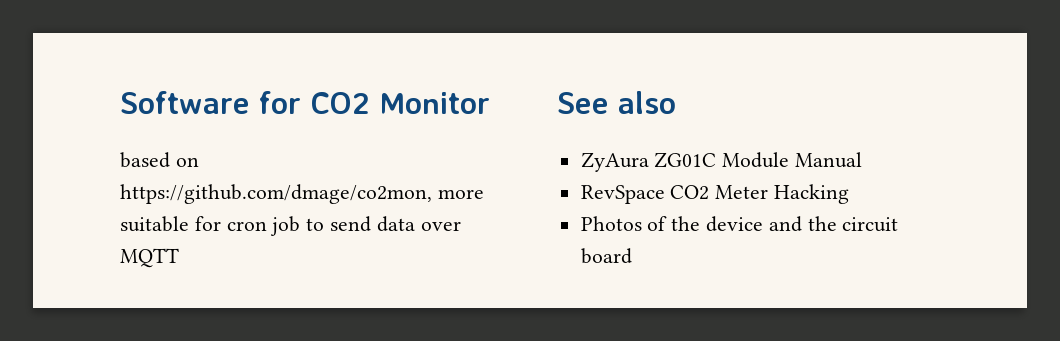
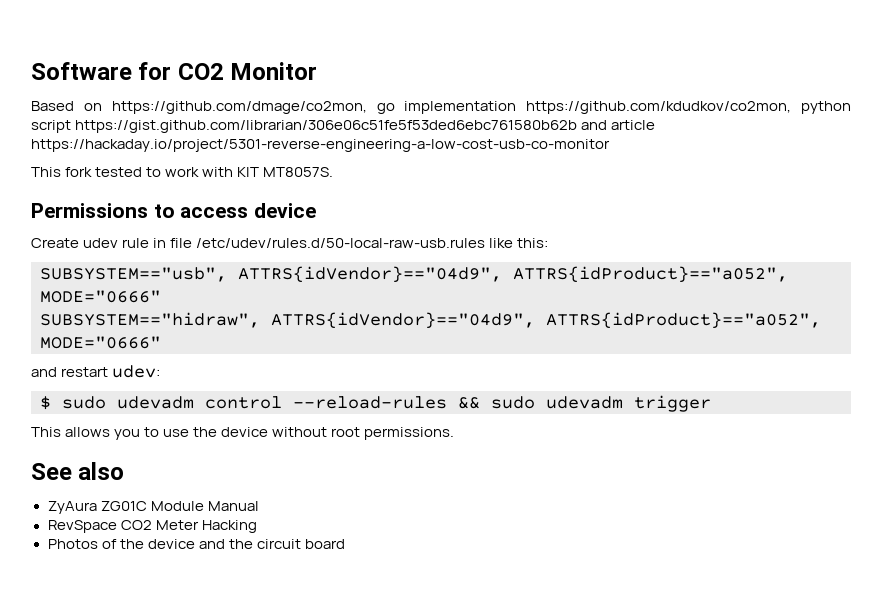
[120,152,170,168] based -> [31,101,74,111] Based
[437,189,484,199] [120,216,461,236] [120,248,179,268] more suitable for cron job to send data over MQTT -> [376,101,851,114] [31,120,656,133] [31,139,610,152] [31,167,334,177] [31,203,317,218] [31,238,549,248] [40,266,788,283] [40,290,161,303] [40,312,821,329] [40,336,161,349] [31,365,161,378] [40,395,711,412] [31,427,455,440] go implementation https://github.com/kdudkov/co2mon, python script https://gist.github.com/librarian/306e06c51fe5f53ded6ebc761580b62b and article https://hackaday.io/project/5301-reverse-engineering-a-low-cost-usb-co-monitor // This fork tested to work with KIT MT8057S. // Permissions to access device // Create udev rule in file /etc/udev/rules.d/50-local-raw-usb.rules like this: // SUBSYSTEM=="usb", ATTRS{idVendor}=="04d9", ATTRS{idProduct}=="a052", MODE="0666" // SUBSYSTEM=="hidraw", ATTRS{idVendor}=="04d9", ATTRS{idProduct}=="a052", MODE="0666" // and restart udev: // $ sudo udevadm control --reload-rules && sudo udevadm trigger // This allows you to use the device without root permissions.

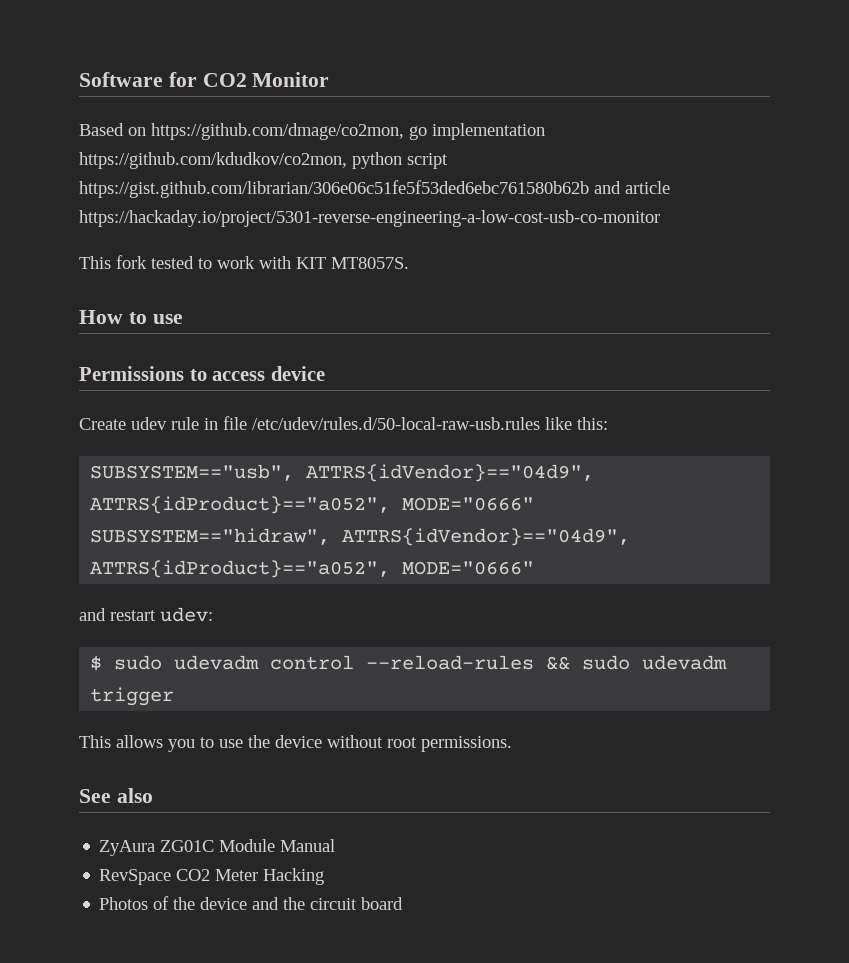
(334, 172) none -> [79,310,183,324] // How to use

